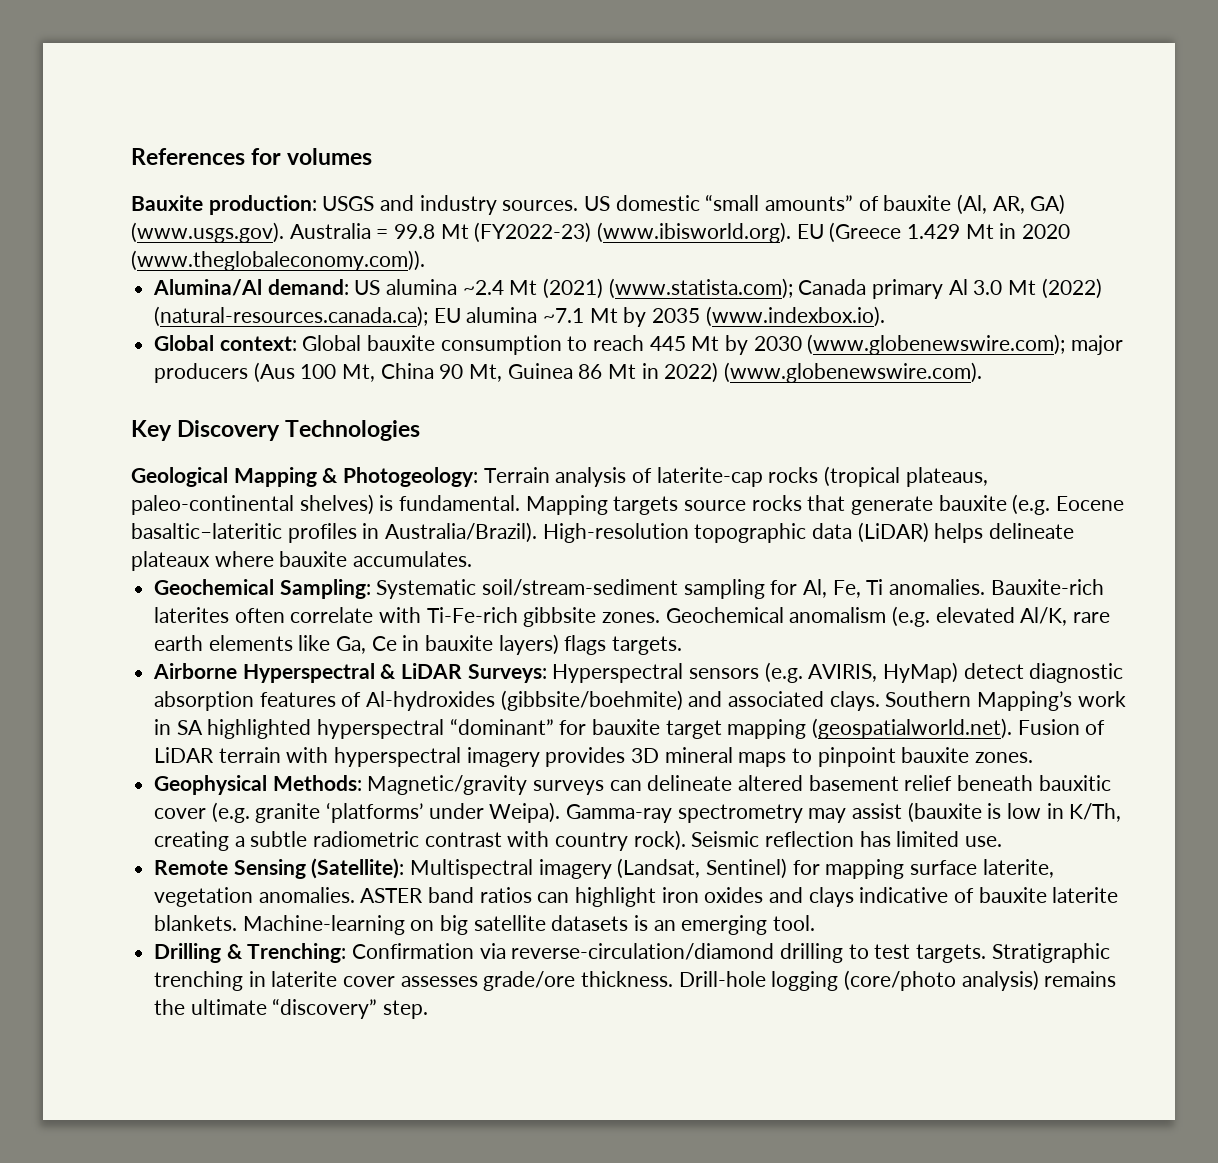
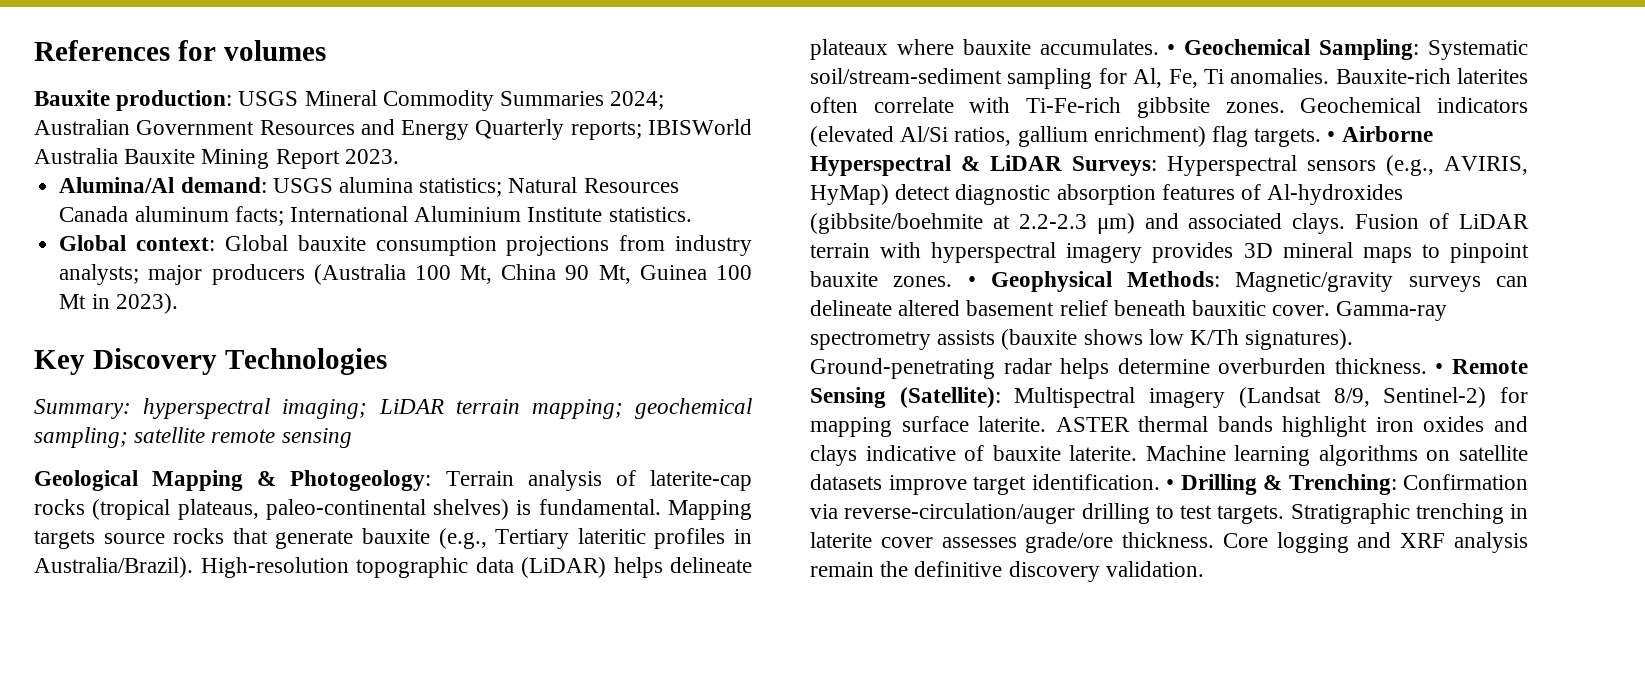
[380,194,1066,215] [131,222,1071,243] [131,250,425,271] [153,278,1102,299] [154,306,885,327] and industry sources. US domestic “small amounts” of bauxite (Al, AR, GA) (www.usgs.gov). Australia = 99.8 Mt (FY2022-23) (www.ibisworld.org). EU (Greece 1.429 Mt in 2020 (www.theglobaleconomy.com)). // Alumina/Al demand: US alumina ~2.4 Mt (2021) (www.statista.com); Canada primary Al 3.0 Mt (2022) (natural-resources.canada.ca); EU alumina ~7.1 Mt by 2035 (www.indexbox.io). -> [304,90,665,111] [34,119,752,140] [34,148,399,169] [59,177,679,197] [59,206,692,226] Mineral Commodity Summaries 2024; Australian Government Resources and Energy Quarterly reports; IBISWorld Australia Bauxite Mining Report 2023. // Alumina/Al demand: USGS alumina statistics; Natural Resources Canada aluminum facts; International Aluminium Institute statistics.
[567,334,1066,355] to reach 445 Mt by 2030 (www.globenewswire.com); -> [506,235,752,256] [59,264,140,285] projections from industry analysts;
[253,362,295,383] (Aus -> [313,264,406,285] (Australia
[578,362,983,383] 86 Mt in 2022) (www.globenewswire.com). -> [715,265,752,280] [59,293,178,314] 100 Mt in 2023).
(421, 430) none -> [34,398,753,419] [34,427,352,448] // Summary: hyperspectral imaging; LiDAR terrain mapping; geochemical sampling; satellite remote sensing
[1012,494,1125,515] [131,523,282,539] (e.g. Eocene basaltic–lateritic -> [438,528,646,549] (e.g., Tertiary lateritic
(473, 559) // -> [1167,44,1176,55] •
[789,606,1111,627] [154,634,683,655] anomalism (e.g. elevated Al/K, rare earth elements like Ga, Ce in bauxite layers) flags targets. // -> [1437,97,1528,113] [810,126,1336,147] indicators (elevated Al/Si ratios, gallium enrichment) flag targets. •
[764,662,803,683] (e.g. -> [1386,155,1434,176] (e.g.,
[500,690,1126,711] [154,718,1013,739] (gibbsite/boehmite) and associated clays. Southern Mapping’s work in SA highlighted hyperspectral “dominant” for bauxite target mapping (geospatialworld.net). -> [810,213,1346,234] (gibbsite/boehmite at 2.2-2.3 μm) and associated clays.
(1034, 757) // -> [967,276,976,287] •
[154,802,1122,823] [154,830,1003,851] cover (e.g. granite ‘platforms’ under Weipa). Gamma-ray spectrometry may assist (bauxite is low in K/Th, creating a subtle radiometric contrast with country rock). Seismic reflection has limited use. // -> [1272,301,1448,321] [810,329,1354,350] [810,358,1444,379] cover. Gamma-ray spectrometry assists (bauxite shows low K/Th signatures). Ground-penetrating radar helps determine overburden thickness. •
[617,858,1054,879] [154,887,570,907] (Landsat, Sentinel) for mapping surface laterite, vegetation anomalies. ASTER band ratios can -> [1238,387,1528,408] [810,416,1273,437] (Landsat 8/9, Sentinel-2) for mapping surface laterite. ASTER thermal bands
[1052,887,1119,903] [154,915,816,935] laterite blankets. Machine-learning on big satellite datasets is an emerging tool. // -> [1069,445,1528,466] [810,474,1174,495] laterite. Machine learning algorithms on satellite datasets improve target identification. •
[511,943,775,960] reverse-circulation/diamond -> [844,503,1076,524] reverse-circulation/auger
[678,970,1117,991] [154,998,429,1019] Drill-hole logging (core/photo analysis) remains the ultimate “discovery” step. -> [1222,532,1528,553] [810,561,1204,582] Core logging and XRF analysis remain the definitive discovery validation.

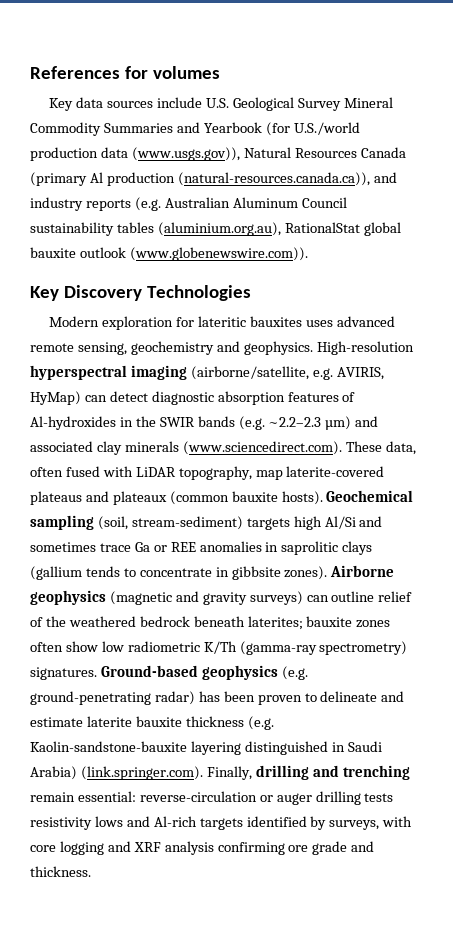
[34,90,665,111] [34,119,752,140] [34,148,399,169] [59,177,679,197] [59,206,692,226] [59,235,752,256] [59,264,752,285] [59,293,178,314] [34,348,387,375] [34,398,753,419] [34,427,352,448] [34,470,752,491] [34,499,752,520] [34,528,753,549] [34,557,752,578] [810,39,1528,60] [810,68,1528,89] [810,97,1528,118] [810,126,1433,147] [810,155,1434,176] Bauxite production: USGS Mineral Commodity Summaries 2024; Australian Government Resources and Energy Quarterly reports; IBISWorld Australia Bauxite Mining Report 2023. // Alumina/Al demand: USGS alumina statistics; Natural Resources Canada aluminum facts; International Aluminium Institute statistics. // Global context: Global bauxite consumption projections from industry analysts; major producers (Australia 100 Mt, China 90 Mt, Guinea 100 Mt in 2023). // Key Discovery Technologies // Summary: hyperspectral imaging; LiDAR terrain mapping; geochemical sampling; satellite remote sensing // Geological Mapping & Photogeology: Terrain analysis of laterite-cap rocks (tropical plateaus, paleo-continental shelves) is fundamental. Mapping targets source rocks that generate bauxite (e.g., Tertiary lateritic profiles in Australia/Brazil). High-resolution topographic data (LiDAR) helps delineate plateaux where bauxite accumulates. • Geochemical Sampling: Systematic soil/stream-sediment sampling for Al, Fe, Ti anomalies. Bauxite-rich laterites often correlate with Ti-Fe-rich gibbsite zones. Geochemical indicators (elevated Al/Si ratios, gallium enrichment) flag targets. • Airborne Hyperspectral & LiDAR Surveys: Hyperspectral sensors (e.g., -> [49,97,393,111] [30,122,360,136] [30,147,406,161] [30,172,397,186] [30,197,347,211] [30,222,401,236] [30,247,308,261] [30,285,252,301] [49,316,395,330] [30,341,414,355] [30,365,333,380] Key data sources include U.S. Geological Survey Mineral Commodity Summaries and Yearbook (for U.S./world production data (www.usgs.gov)), Natural Resources Canada (primary Al production (natural-resources.canada.ca)), and industry reports (e.g. Australian Aluminum Council sustainability tables (aluminium.org.au), RationalStat global bauxite outlook (www.globenewswire.com)). // Key Discovery Technologies // Modern exploration for lateritic bauxites uses advanced remote sensing, geochemistry and geophysics. High-resolution hyperspectral imaging (airborne/satellite, e.g.
(889, 194) none -> [84,395,107,402] can
[810,213,1530,234] [810,242,1529,263] [810,271,1528,292] [810,300,1448,321] [810,329,1354,350] [810,358,1528,379] [810,387,1528,408] [810,416,1528,437] [810,445,1528,466] [810,474,1528,495] [810,503,1528,524] [810,532,1528,553] [810,561,1204,582] (gibbsite/boehmite at 2.2-2.3 μm) and associated clays. Fusion of LiDAR terrain with hyperspectral imagery provides 3D mineral maps to pinpoint bauxite zones. • Geophysical Methods: Magnetic/gravity surveys can delineate altered basement relief beneath bauxitic cover. Gamma-ray spectrometry assists (bauxite shows low K/Th signatures). Ground-penetrating radar helps determine overburden thickness. • Remote Sensing (Satellite): Multispectral imagery (Landsat 8/9, Sentinel-2) for mapping surface laterite. ASTER thermal bands highlight iron oxides and clays indicative of bauxite laterite. Machine learning algorithms on satellite datasets improve target identification. • Drilling & Trenching: Confirmation via reverse-circulation/auger drilling to test targets. Stratigraphic trenching in laterite cover assesses grade/ore thickness. Core logging and XRF analysis remain the definitive discovery validation. -> [119,416,379,430] [30,441,416,455] [30,466,385,480] [30,490,414,505] [30,515,383,530] [30,541,373,555] [30,565,395,580] [30,590,413,605] [30,616,391,630] [30,641,408,655] [30,665,308,680] [30,691,405,705] [30,716,274,730] [30,741,382,755] [30,765,410,780] [30,791,394,805] [30,816,413,830] [30,841,375,855] [30,866,91,877] in the SWIR bands (e.g. ~2.2–2.3 µm) and associated clay minerals (www.sciencedirect.com). These data, often fused with LiDAR topography, map laterite-covered plateaus and plateaux (common bauxite hosts). Geochemical sampling (soil, stream-sediment) targets high Al/Si and sometimes trace Ga or REE anomalies in saprolitic clays (gallium tends to concentrate in gibbsite zones). Airborne geophysics (magnetic and gravity surveys) can outline relief of the weathered bedrock beneath laterites; bauxite zones often show low radiometric K/Th (gamma-ray spectrometry) signatures. Ground-based geophysics (e.g. ground-penetrating radar) has been proven to delineate and estimate laterite bauxite thickness (e.g. Kaolin-sandstone-bauxite layering distinguished in Saudi Arabia) (link.springer.com). Finally, drilling and trenching remain essential: reverse-circulation or auger drilling tests resistivity lows and Al-rich targets identified by surveys, with core logging and XRF analysis confirming ore grade and thickness.

